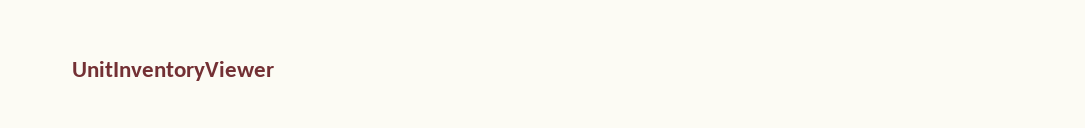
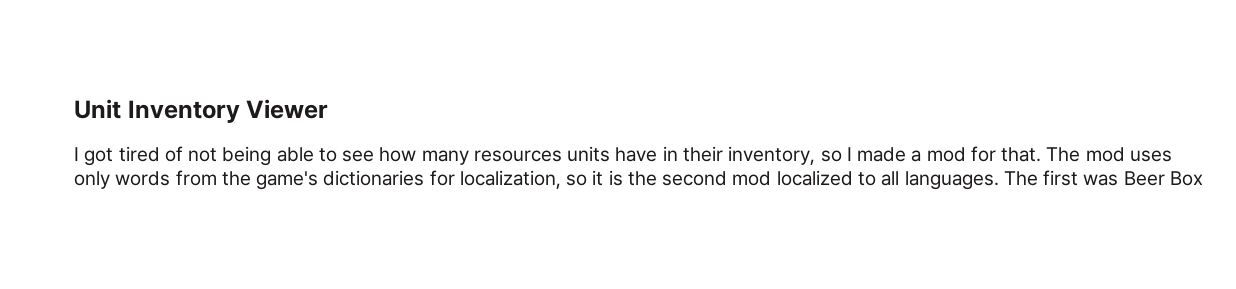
[72,61,274,81] UnitInventoryViewer -> [74,99,329,123] [74,146,1172,166] [74,170,1203,190] Unit Inventory Viewer // I got tired of not being able to see how many resources units have in their inventory, so I made a mod for that. The mod uses only words from the game's dictionaries for localization, so it is the second mod localized to all languages. The first was Beer Box

